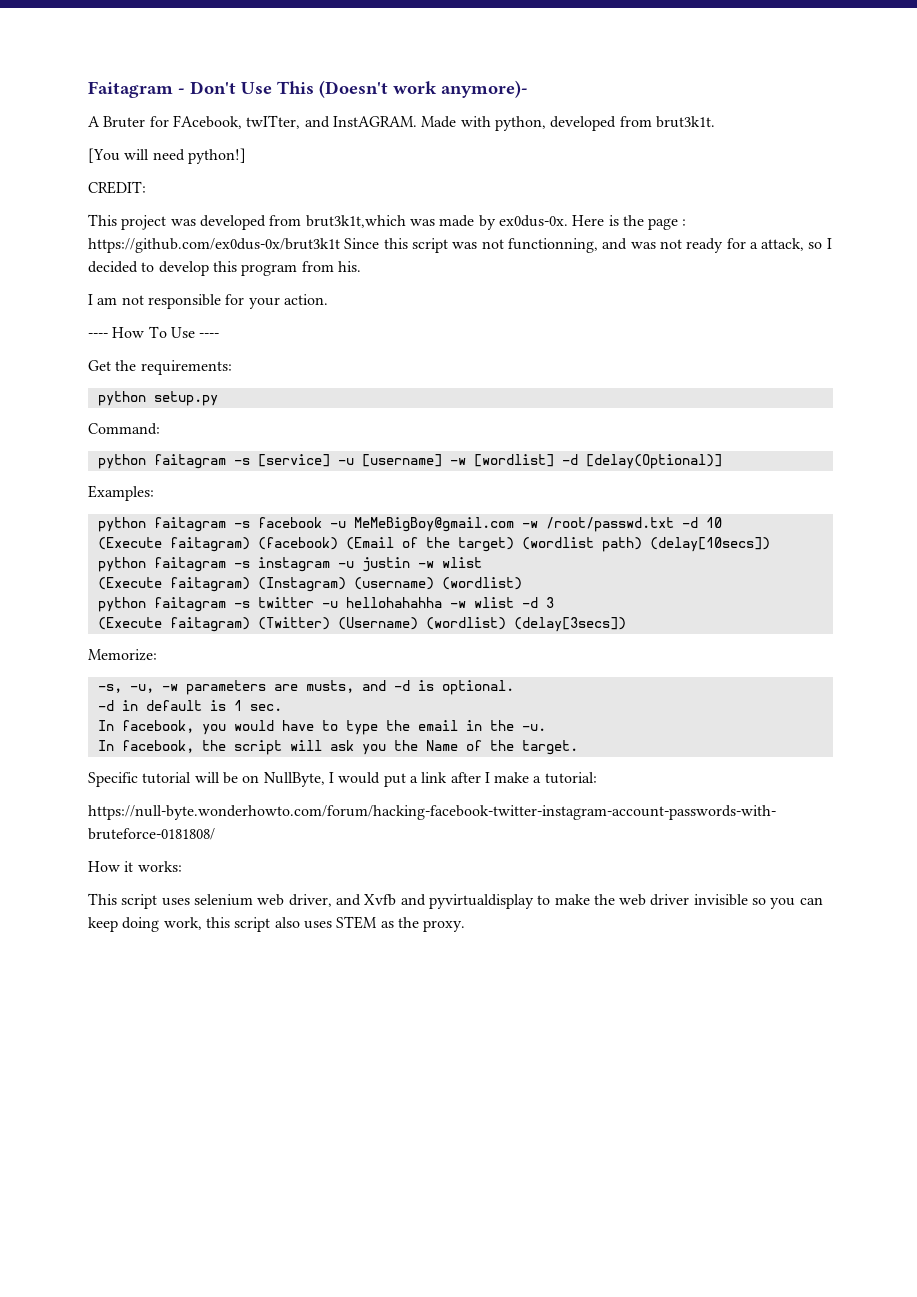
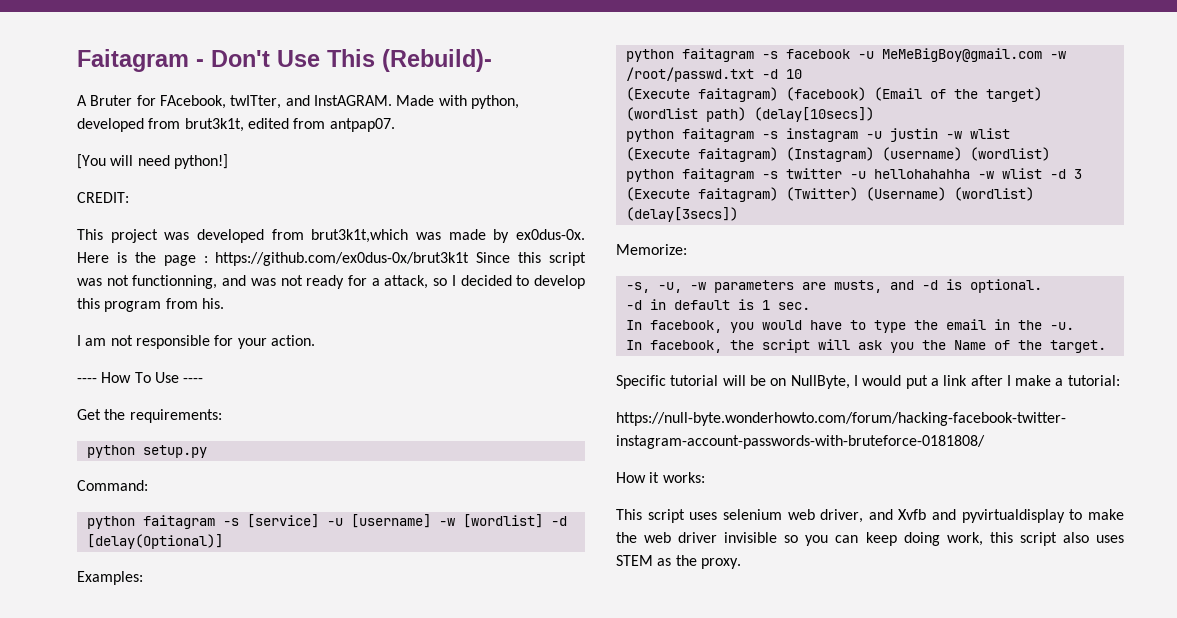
[319,80,528,98] (Doesn't work anymore)- -> [382,49,492,72] (Rebuild)-
[655,116,715,128] brut3k1t. -> [184,118,395,132] brut3k1t, edited from antpap07.

